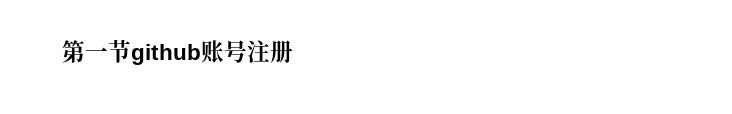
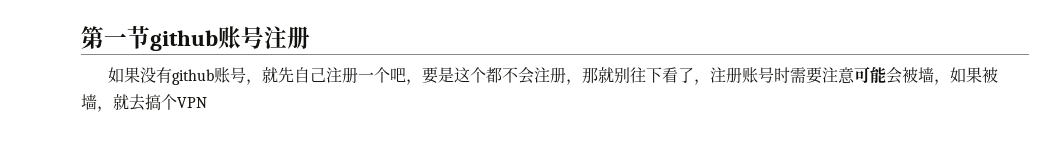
(293, 51) none -> [108,67,999,85] [81,94,207,112] // 如果没有github账号，就先自己注册一个吧，要是这个都不会注册，那就别往下看了，注册账号时需要注意可能会被墙，如果被墙，就去搞个VPN

